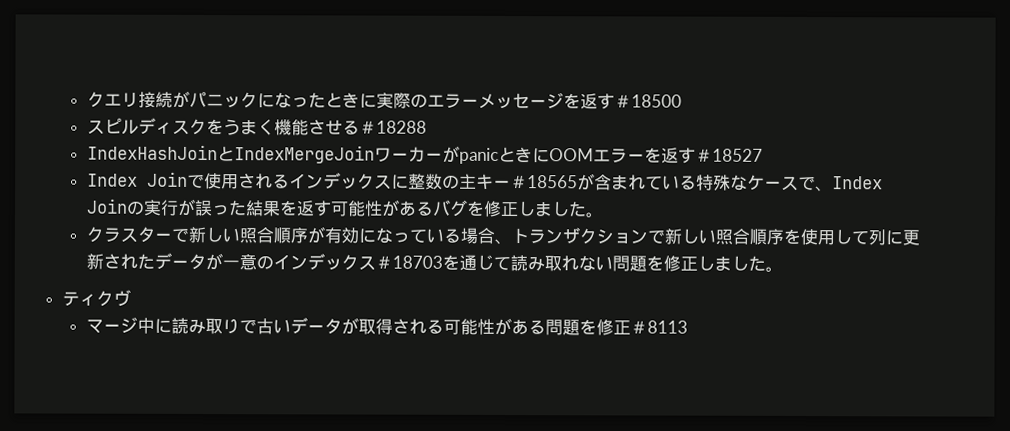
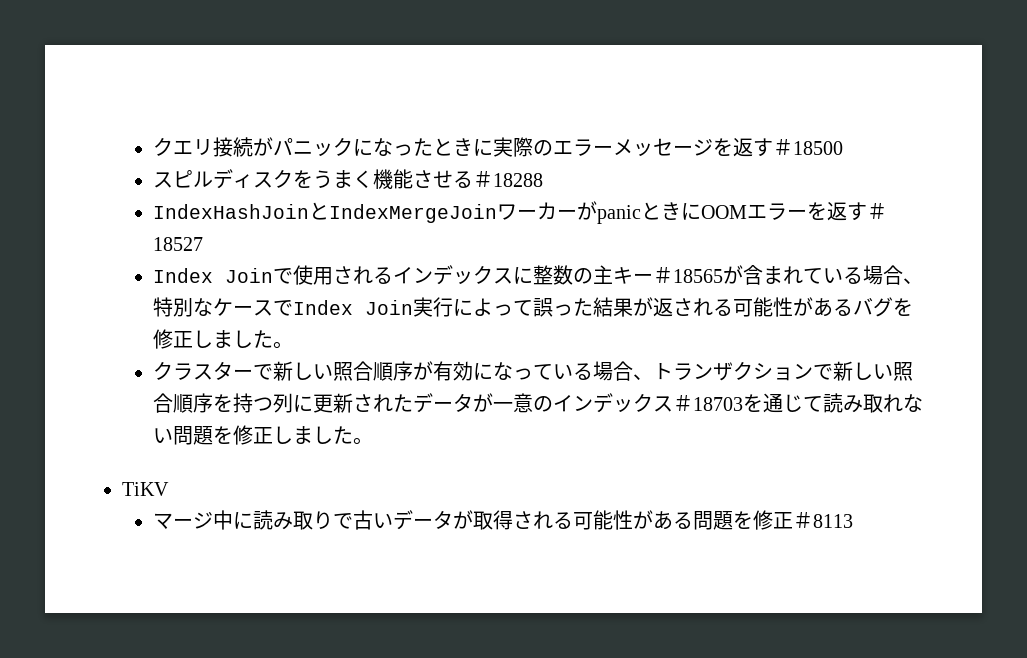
[695,174,731,191] 特殊 -> [863,265,924,285] [153,297,194,317] 場合、特別
[814,176,883,192] [86,198,332,217] 、Index Joinの実行が誤った結果を返す -> [293,297,734,317] Index Join実行によって誤った結果が返される
[799,228,869,246] 使用して -> [233,393,274,413] 持つ
[61,289,131,307] ティクヴ -> [122,482,169,496] TiKV

